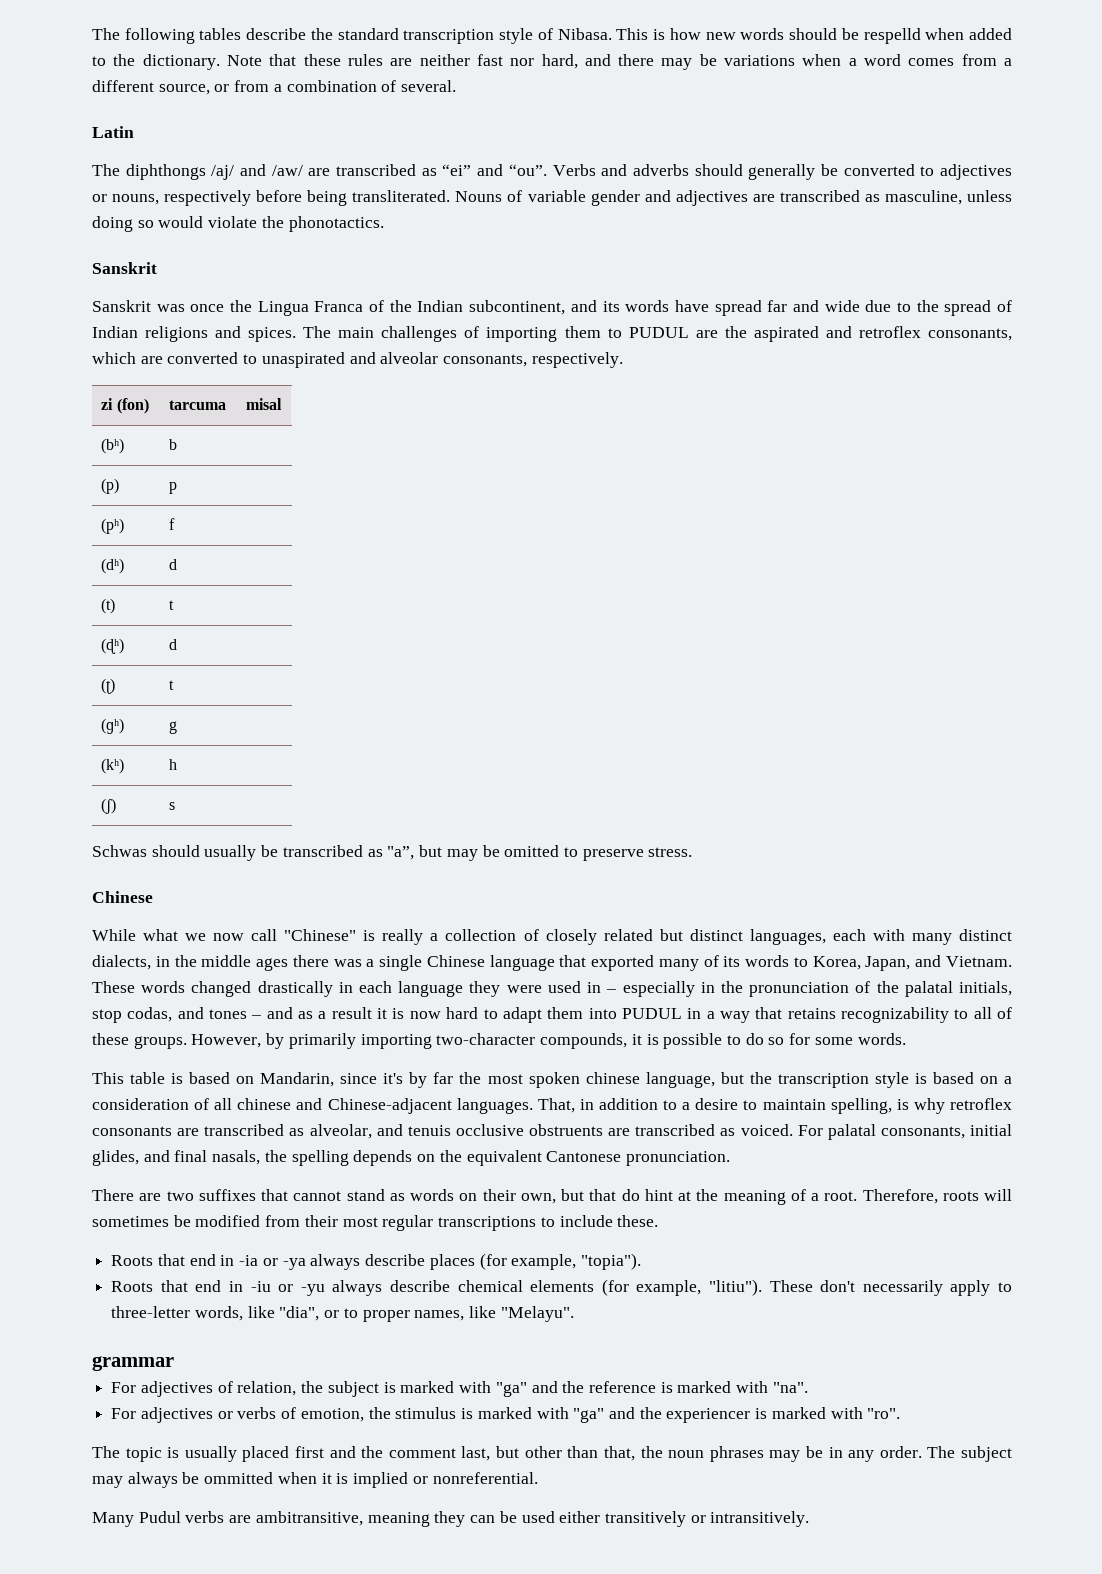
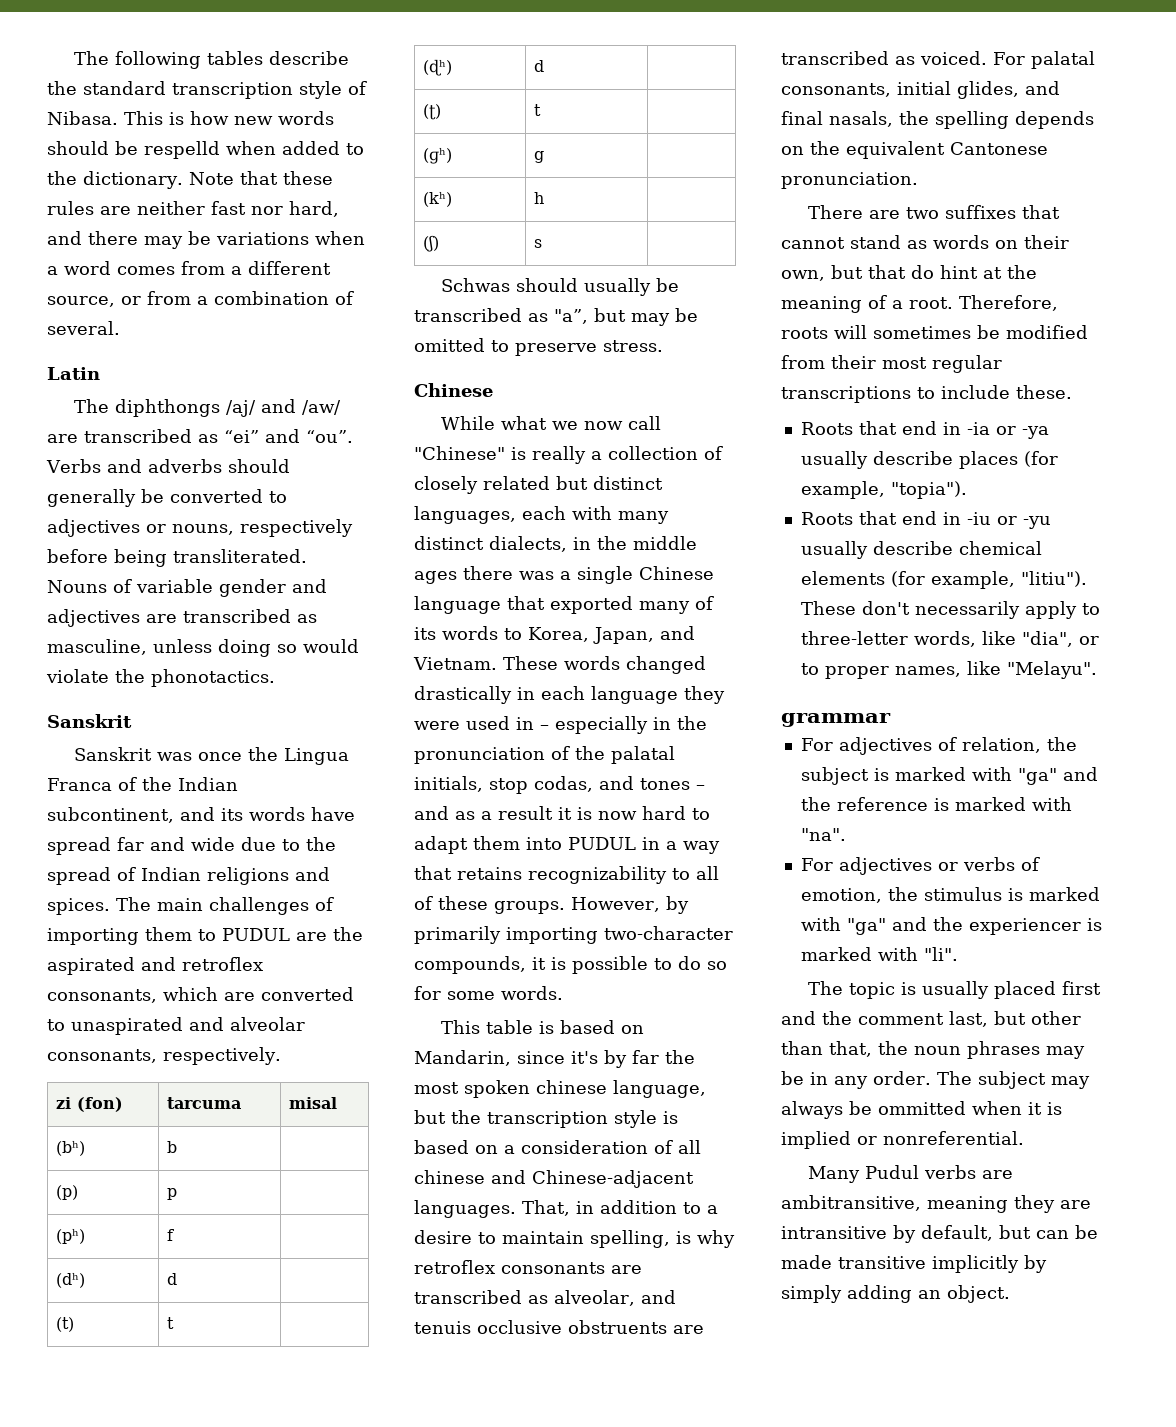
[310,1254,361,1270] always -> [800,451,868,469] usually
[332,1280,383,1296] always -> [800,541,868,559] usually
[867,1408,901,1419] "ro". -> [923,947,958,961] "li".
[470,1511,810,1527] can be used either transitively or intransitively. -> [1060,1200,1091,1209] [781,1225,1098,1243] [781,1255,1047,1273] [781,1285,1010,1303] are intransitive by default, but can be made transitive implicitly by simply adding an object.

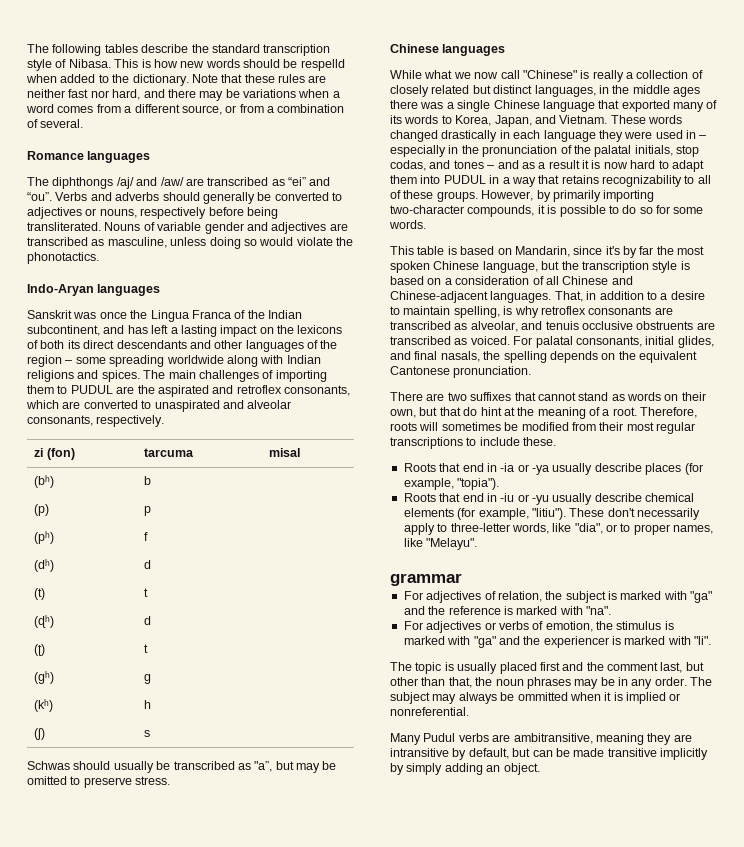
[47,367,100,380] Latin -> [27,151,151,163] Romance languages
[47,714,132,728] Sanskrit -> [27,284,161,296] Indo-Aryan languages
[221,807,355,821] [47,837,336,855] [47,867,136,885] its words have spread far and wide due to the spread of -> [127,325,343,337] [27,340,338,352] [27,355,284,367] has left a lasting impact on the lexicons of both its direct descendants and other languages of the region – some spreading worldwide along with
(493, 390) none -> [442,44,506,56] languages
[522,506,669,524] [414,536,567,552] each with many distinct dialects, -> (596, 91) none
[536,1080,607,1094] chinese -> [433,261,480,270] Chinese
[414,1170,485,1184] chinese -> [562,276,609,285] Chinese

